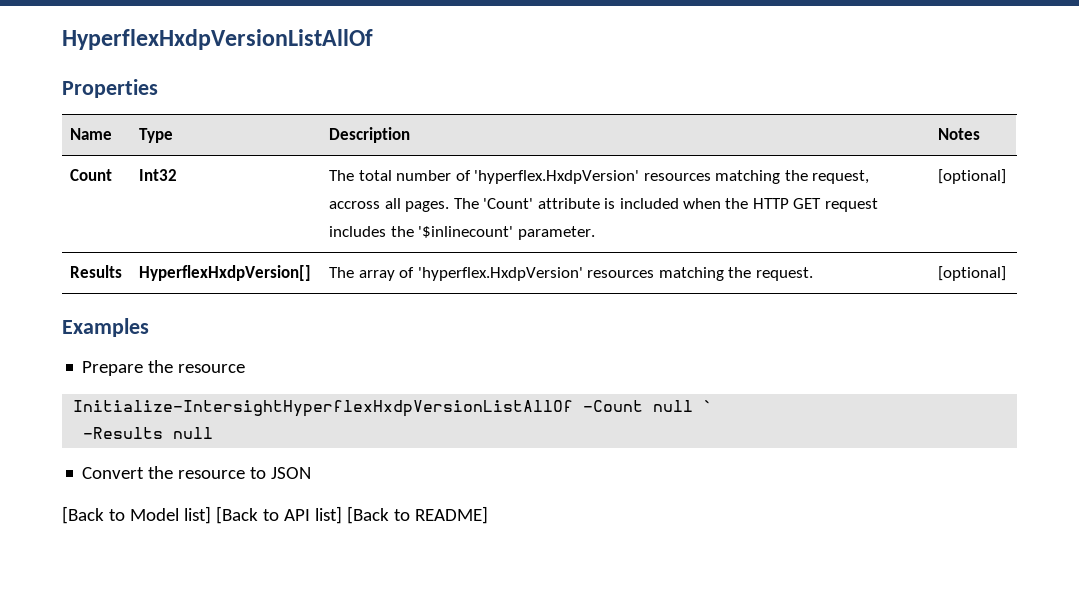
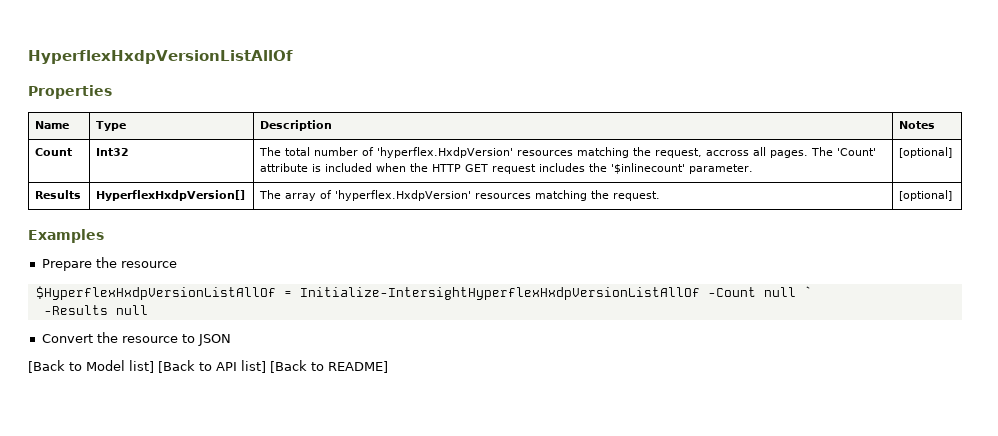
(246, 368) none -> [35,286,292,300] $HyperflexHxdpVersionListAllOf =

